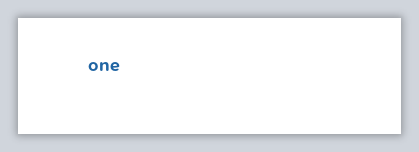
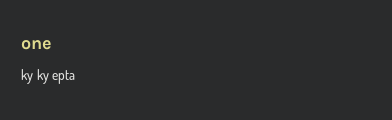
(120, 67) none -> [21,69,76,84] // ky ky epta

